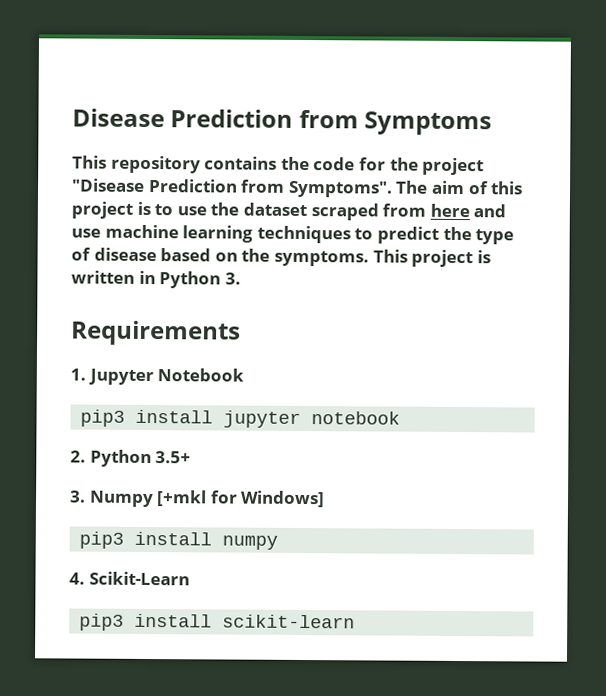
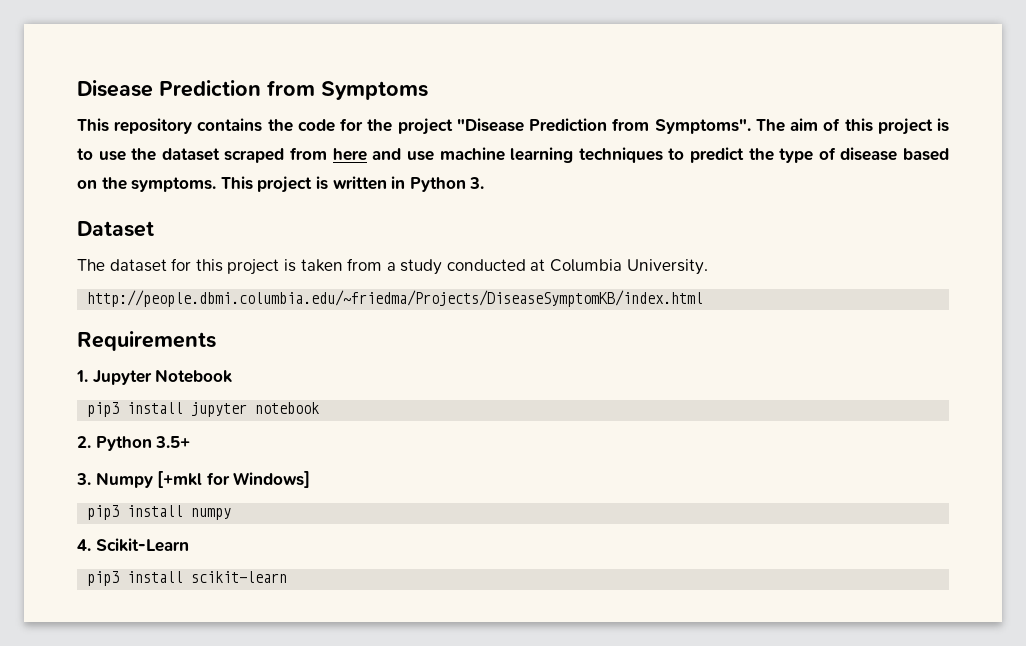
(241, 278) none -> [77,221,154,237] [77,258,708,275] [87,290,704,307] // Dataset // The dataset for this project is taken from a study conducted at Columbia University. // http://people.dbmi.columbia.edu/~friedma/Projects/DiseaseSymptomKB/index.html

